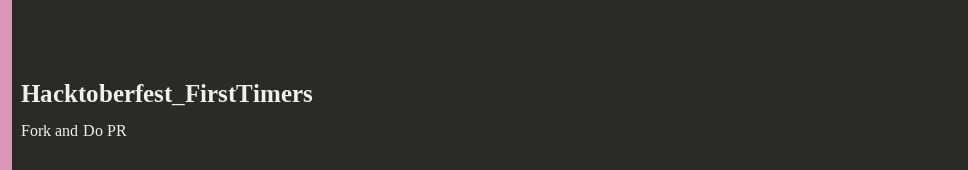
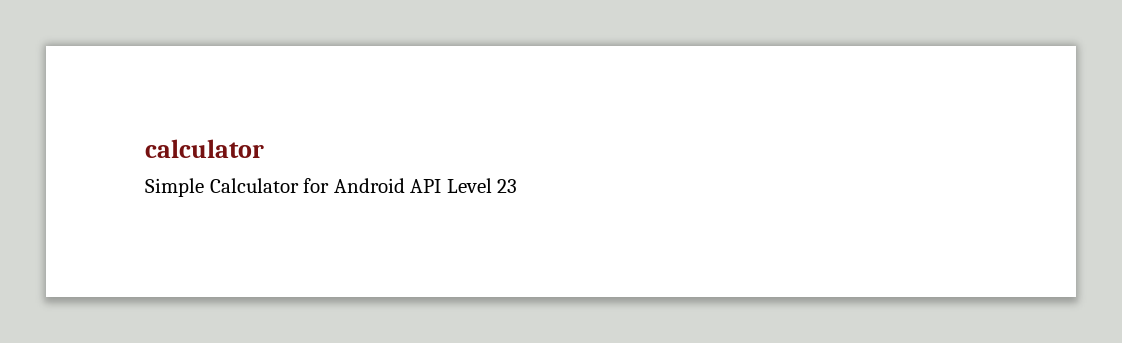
[21,84,313,106] [21,125,127,136] Hacktoberfest_FirstTimers // Fork and Do PR -> [145,139,264,158] [145,178,518,197] calculator // Simple Calculator for Android API Level 23

